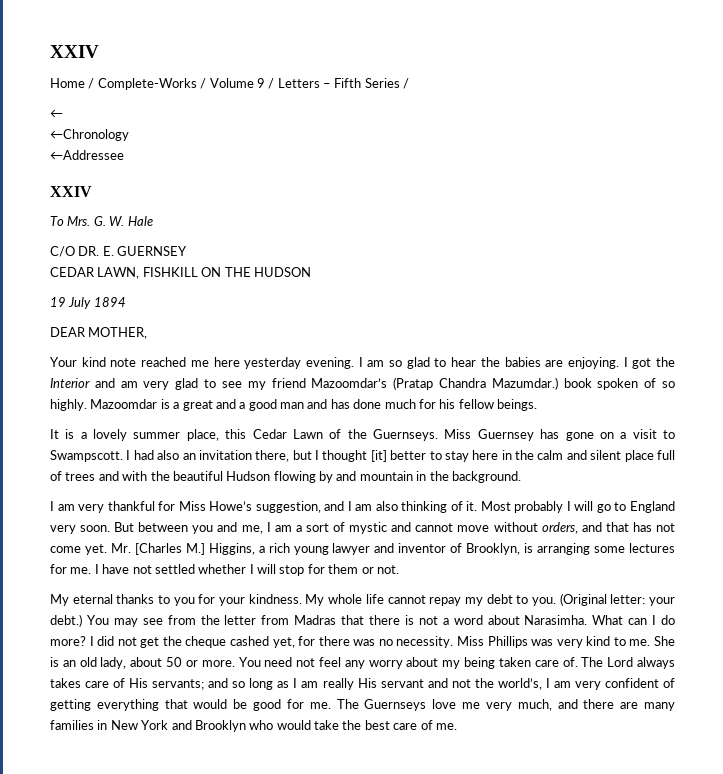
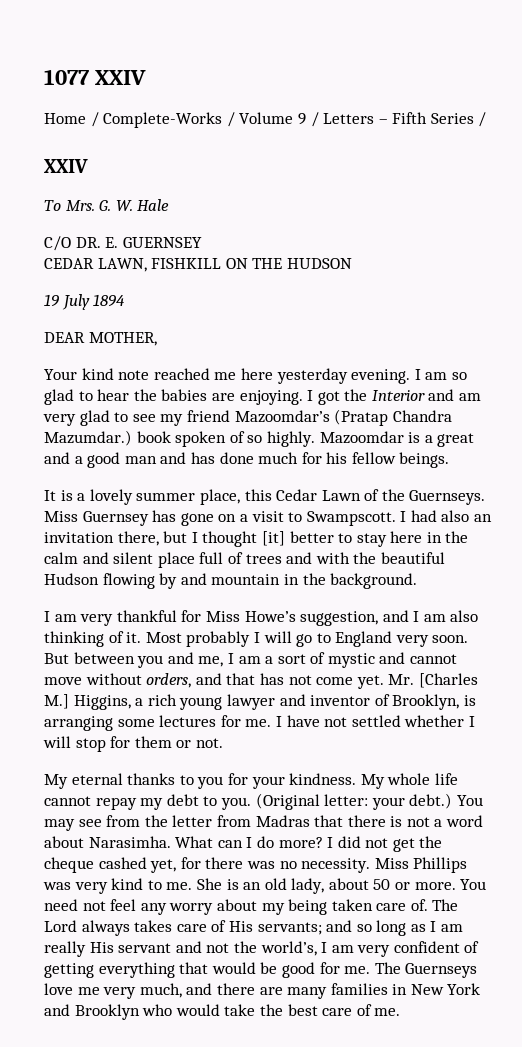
(50, 51) none -> [44,69,90,85] 1077
[50,109,63,118] [50,129,129,141] [50,150,124,160] // ← // ←Chronology // ←Addressee -> (487, 119) none

